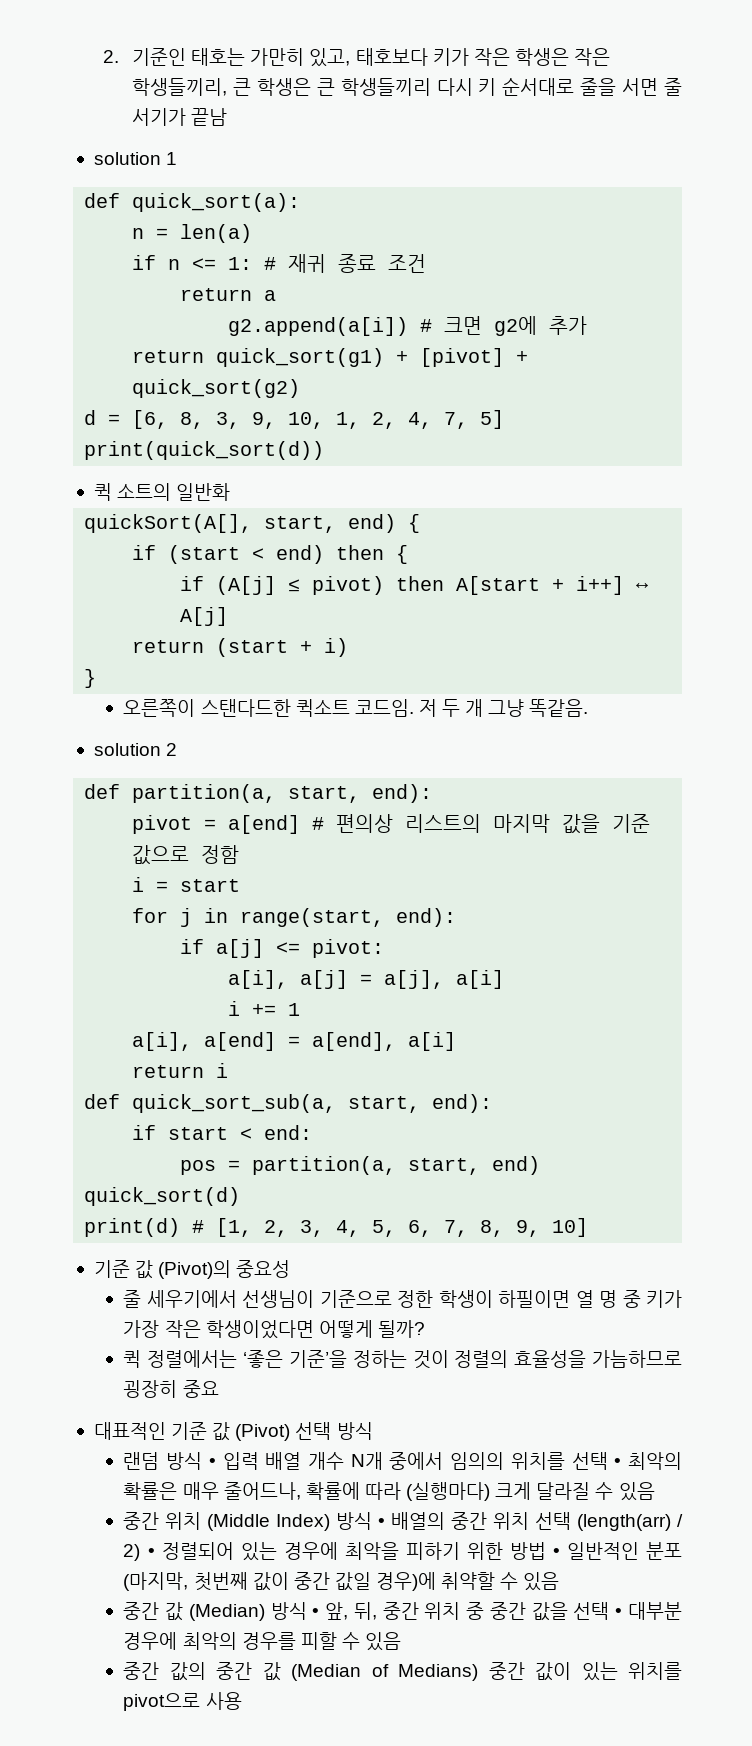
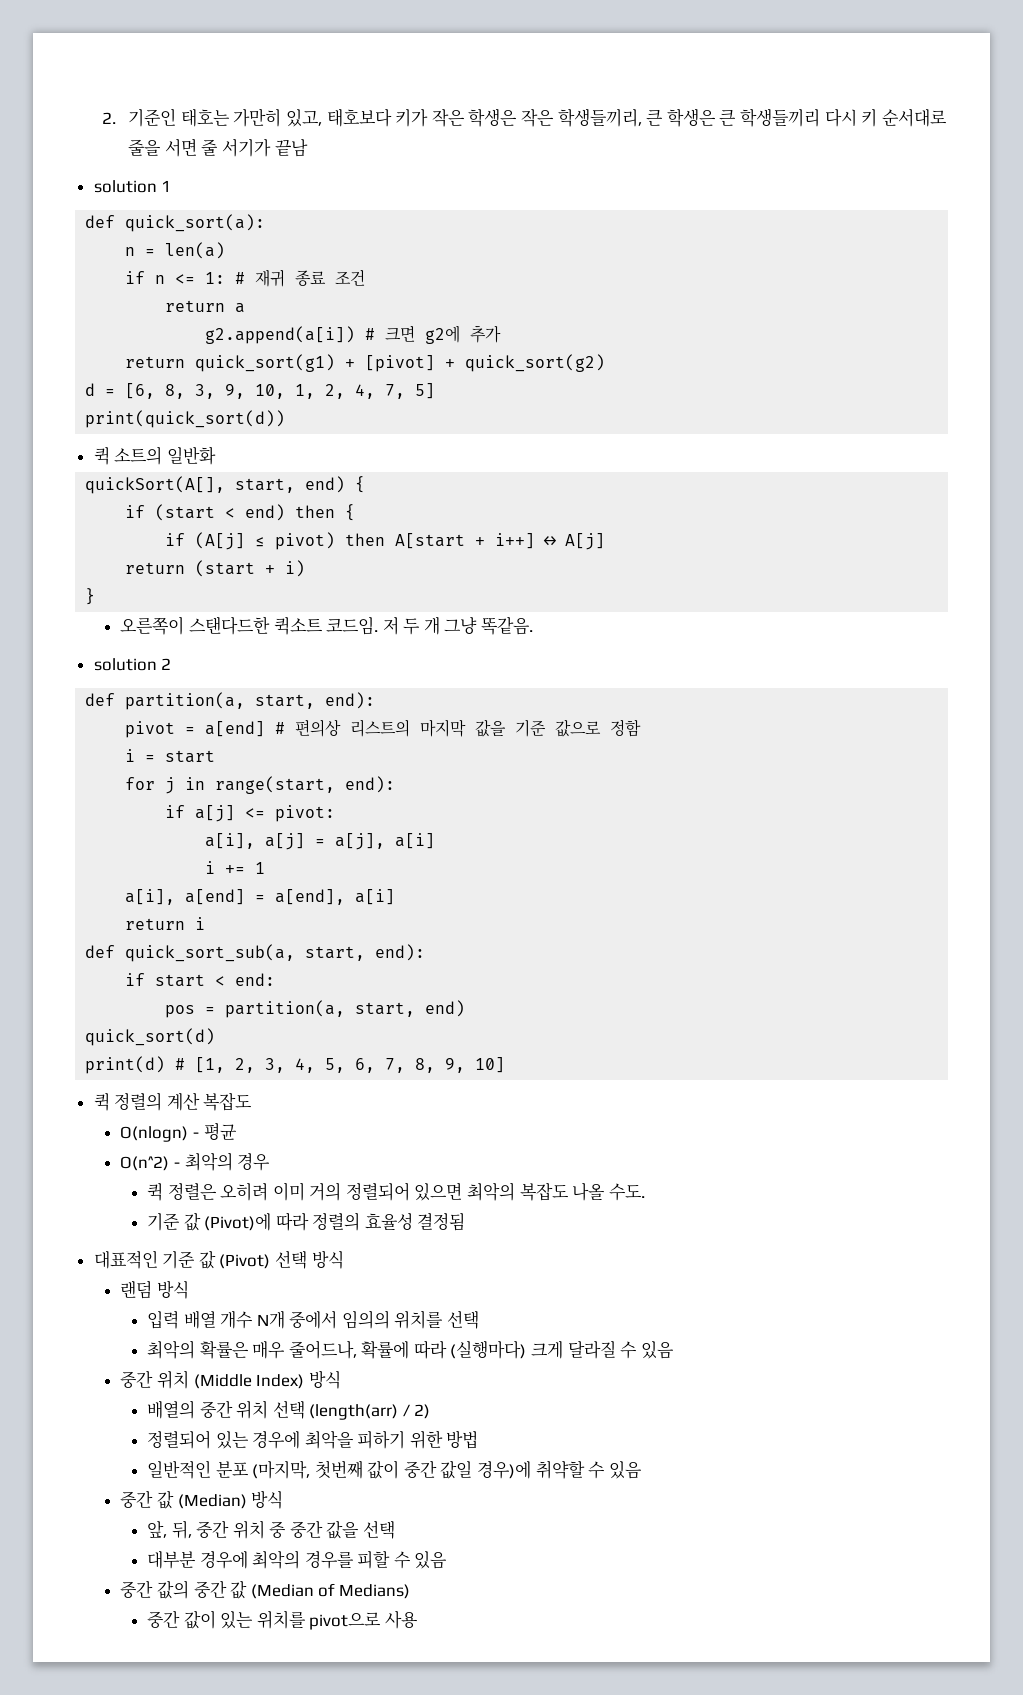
[93,1260,291,1279] [123,1290,683,1308] [123,1320,425,1339] [123,1350,683,1369] [123,1380,219,1398] 기준 값 (Pivot)의 중요성 // 줄 세우기에서 선생님이 기준으로 정한 학생이 하필이면 열 명 중 키가 가장 작은 학생이었다면 어떻게 될까? // 퀵 정렬에서는 ‘좋은 기준’을 정하는 것이 정렬의 효율성을 가늠하므로 굉장히 중요 -> [93,1092,253,1111] [120,1122,237,1142] [120,1152,271,1171] [146,1182,645,1201] [146,1212,466,1231] 퀵 정렬의 계산 복잡도 // O(nlogn) - 평균 // O(n^2) - 최악의 경우 // 퀵 정렬은 오히려 이미 거의 정렬되어 있으면 최악의 복잡도 나올 수도. // 기준 값 (Pivot)에 따라 정렬의 효율성 결정됨
[208,1458,216,1467] • -> (189, 1289) //
[614,1458,622,1467] • -> (480, 1319) //
[378,1518,386,1527] • -> (341, 1379) //
[147,1548,155,1557] • -> (431, 1411) //
[552,1548,560,1557] • -> (479, 1439) //
[312,1608,320,1617] • -> (284, 1499) //
[615,1608,623,1617] • -> (396, 1529) //
(479, 1672) none -> (410, 1591) //

